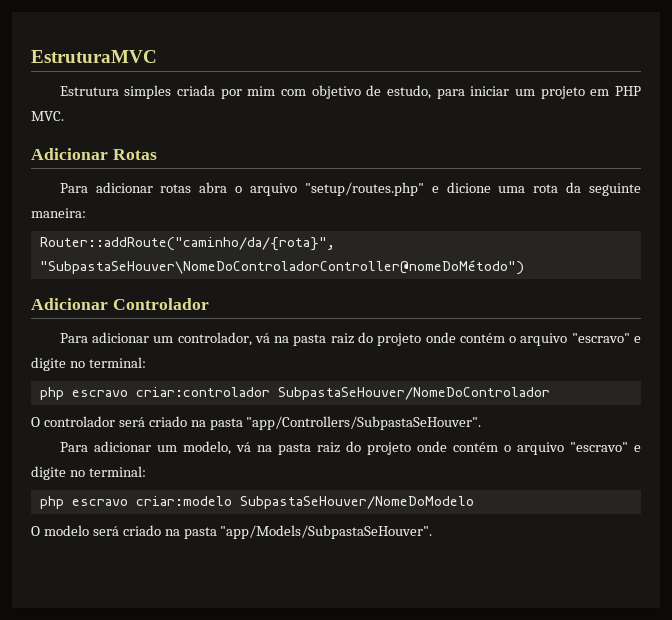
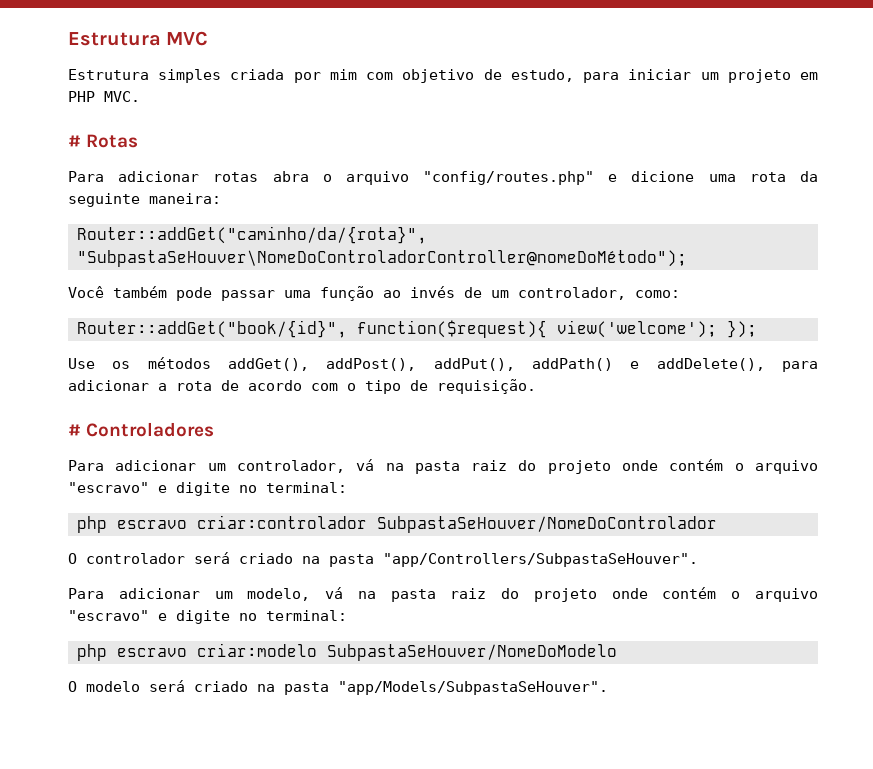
[31,50,157,63] EstruturaMVC -> [68,31,209,46] Estrutura MVC
[31,148,108,160] Adicionar -> [68,135,81,147] #
[304,182,424,196] "setup/routes.php" -> [423,171,595,185] "config/routes.php"
[39,237,335,251] [39,260,524,275] [31,298,209,310] Router::addRoute("caminho/da/{rota}", "SubpastaSeHouver\NomeDoControladorController@nomeDoMétodo") // Adicionar Controlador -> [77,226,427,244] [77,250,687,267] [68,286,680,301] [77,320,757,338] [68,357,819,372] [68,379,536,394] [68,422,215,437] Router::addGet("caminho/da/{rota}", "SubpastaSeHouver\NomeDoControladorController@nomeDoMétodo"); // Você também pode passar uma função ao invés de um controlador, como: // Router::addGet("book/{id}", function($request){ view('welcome'); }); // Use os métodos addGet(), addPost(), addPut(), addPath() e addDelete(), para adicionar a rota de acordo com o tipo de requisição. // # Controladores

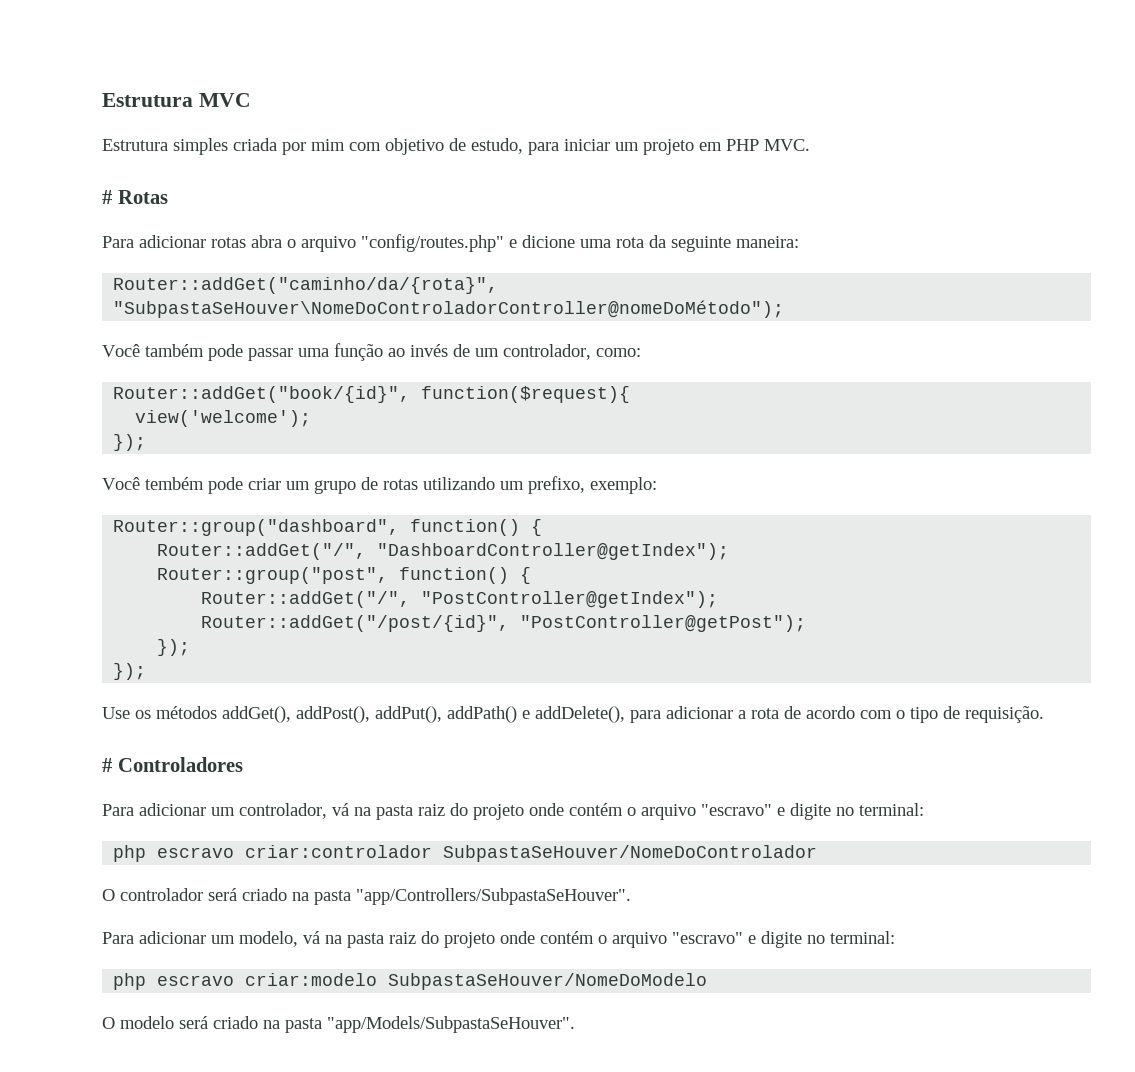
(547, 329) none -> (631, 394) //
(717, 329) none -> [113,434,147,451] [102,476,657,494] [113,519,543,536] [157,543,730,560] [157,567,532,584] [201,591,719,608] [201,615,807,632] [157,639,191,656] // }); // Você tembém pode criar um grupo de rotas utilizando um prefixo, exemplo: // Router::group("dashboard", function() { // Router::addGet("/", "DashboardController@getIndex"); // Router::group("post", function() { // Router::addGet("/", "PostController@getIndex"); // Router::addGet("/post/{id}", "PostController@getPost"); // }); //

